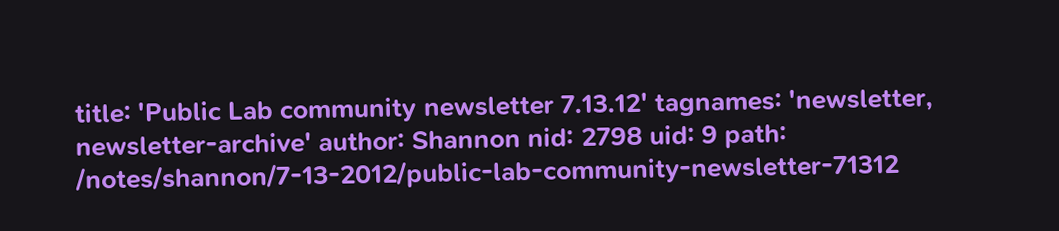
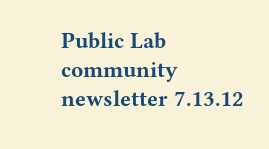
[74,100,224,124] title: 'Public -> [61,32,124,49] Public
[559,87,934,117] [75,124,788,157] [74,151,900,194] 7.13.12' tagnames: 'newsletter, newsletter-archive' author: Shannon nid: 2798 uid: 9 path: /notes/shannon/7-13-2012/public-lab-community-newsletter-71312 -> [174,91,245,106] 7.13.12

